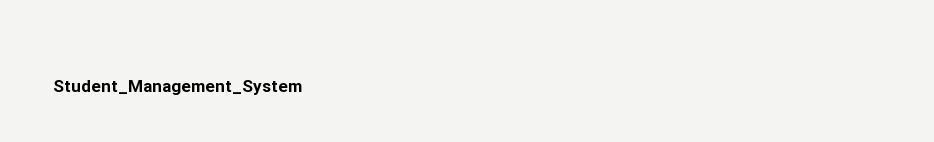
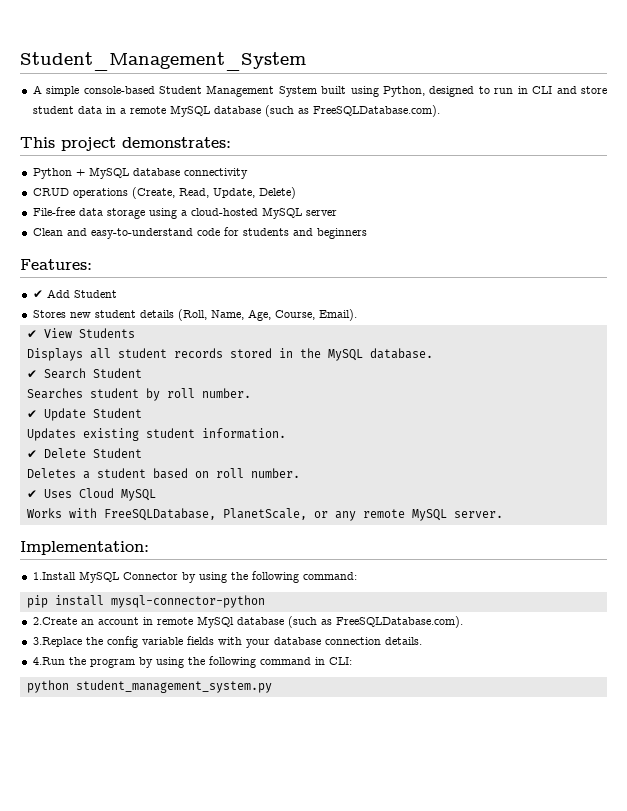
(302, 87) none -> [32,85,607,97] [32,105,440,117] [20,137,231,151] [32,167,248,179] [32,187,296,199] [32,207,337,219] [32,227,367,239] [20,259,92,270] [32,289,117,298] [32,309,357,321] [26,328,135,338] [26,348,433,361] [26,368,142,379] [26,388,251,401] [26,408,142,421] [26,428,286,441] [26,448,142,458] [26,468,300,479] [26,488,156,501] [26,508,503,521] [20,541,149,555] [32,571,357,583] [26,595,265,608] [32,616,463,628] [32,636,422,648] [32,656,352,668] [26,680,272,693] // A simple console-based Student Management System built using Python, designed to run in CLI and store student data in a remote MySQL database (such as FreeSQLDatabase.com). // This project demonstrates: // Python + MySQL database connectivity // CRUD operations (Create, Read, Update, Delete) // File-free data storage using a cloud-hosted MySQL server // Clean and easy-to-understand code for students and beginners // Features: // ✔ Add Student // Stores new student details (Roll, Name, Age, Course, Email). // ✔ View Students // Displays all student records stored in the MySQL database. // ✔ Search Student // Searches student by roll number. // ✔ Update Student // Updates existing student information. // ✔ Delete Student // Deletes a student based on roll number. // ✔ Uses Cloud MySQL // Works with FreeSQLDatabase, PlanetScale, or any remote MySQL server. // Implementation: // 1.Install MySQL Connector by using the following command: // pip install mysql-connector-python // 2.Create an account in remote MySQl database (such as FreeSQLDatabase.com). // 3.Replace the config variable fields with your database connection details. // 4.Run the program by using the following command in CLI: // python student_management_system.py

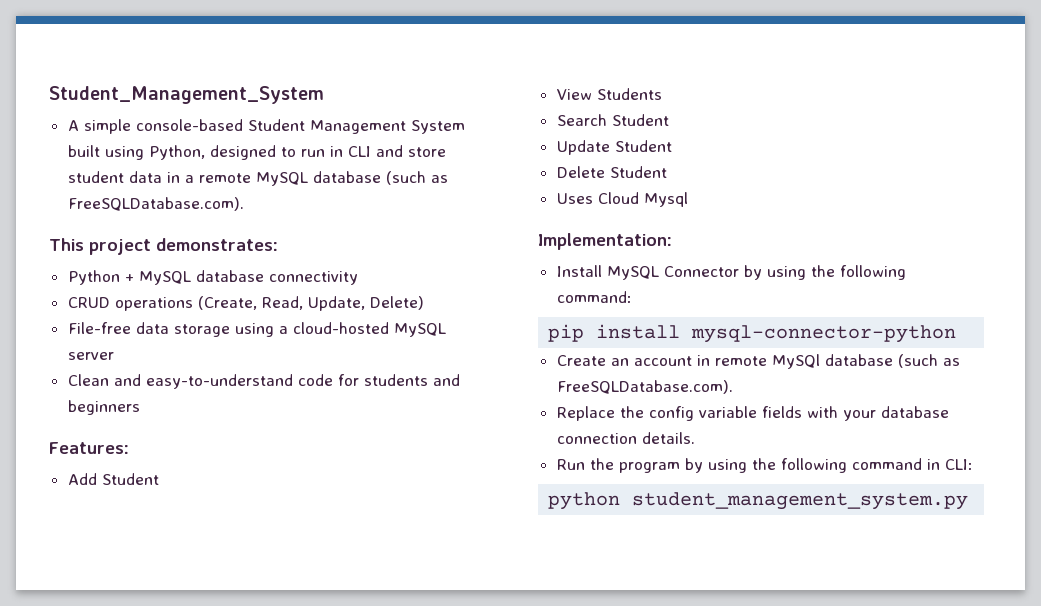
[32,290,43,298] ✔ -> (129, 448) none
[32,309,357,321] [26,328,135,338] [26,348,433,361] [26,368,142,379] [26,388,251,401] [26,408,142,421] [26,428,286,441] [26,448,142,458] [26,468,300,479] [26,488,156,501] [26,508,503,521] Stores new student details (Roll, Name, Age, Course, Email). // ✔ View Students // Displays all student records stored in the MySQL database. // ✔ Search Student // Searches student by roll number. // ✔ Update Student // Updates existing student information. // ✔ Delete Student // Deletes a student based on roll number. // ✔ Uses Cloud MySQL // Works with FreeSQLDatabase, PlanetScale, or any remote MySQL server. -> [556,88,662,100] [556,114,669,126] [556,140,672,155] [556,166,667,178] [556,192,688,207] View Students // Search Student // Update Student // Delete Student // Uses Cloud Mysql
[32,572,76,580] 1.Install -> [556,265,602,277] Install
[32,617,77,625] 2.Create -> [556,355,606,366] Create
[32,637,82,647] 3.Replace -> [556,406,615,421] Replace
[32,657,65,665] 4.Run -> [556,459,585,470] Run

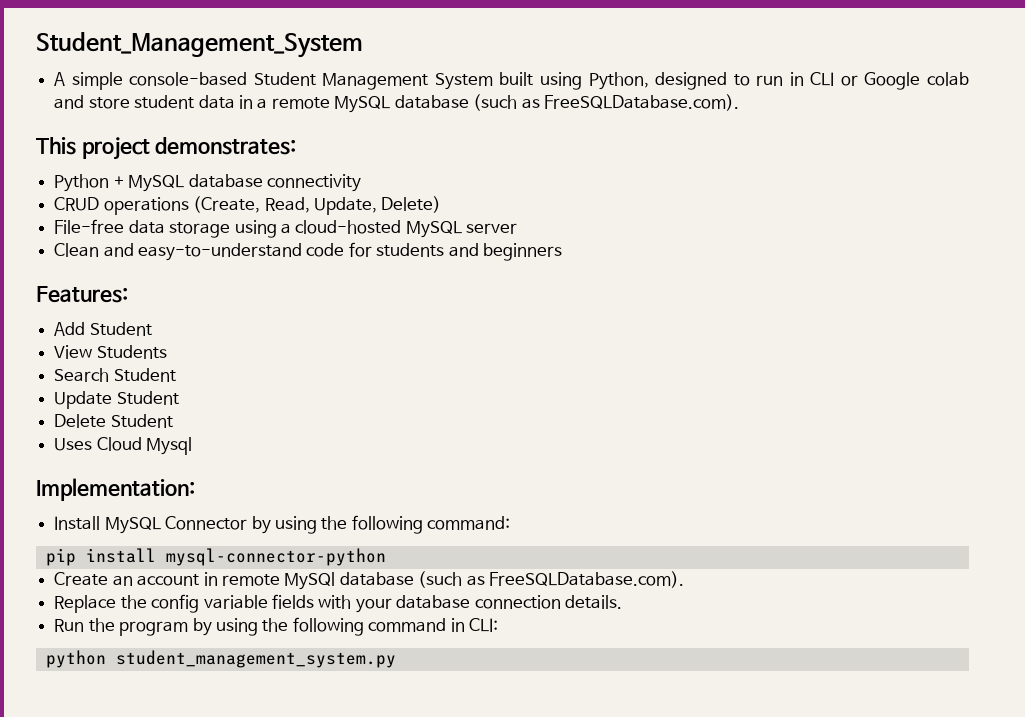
(371, 151) none -> [840,72,970,90] or Google colab

